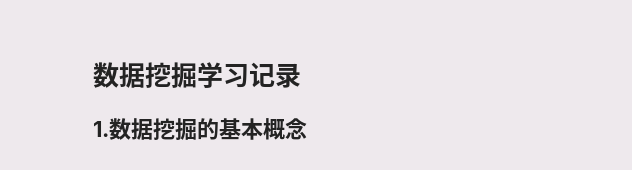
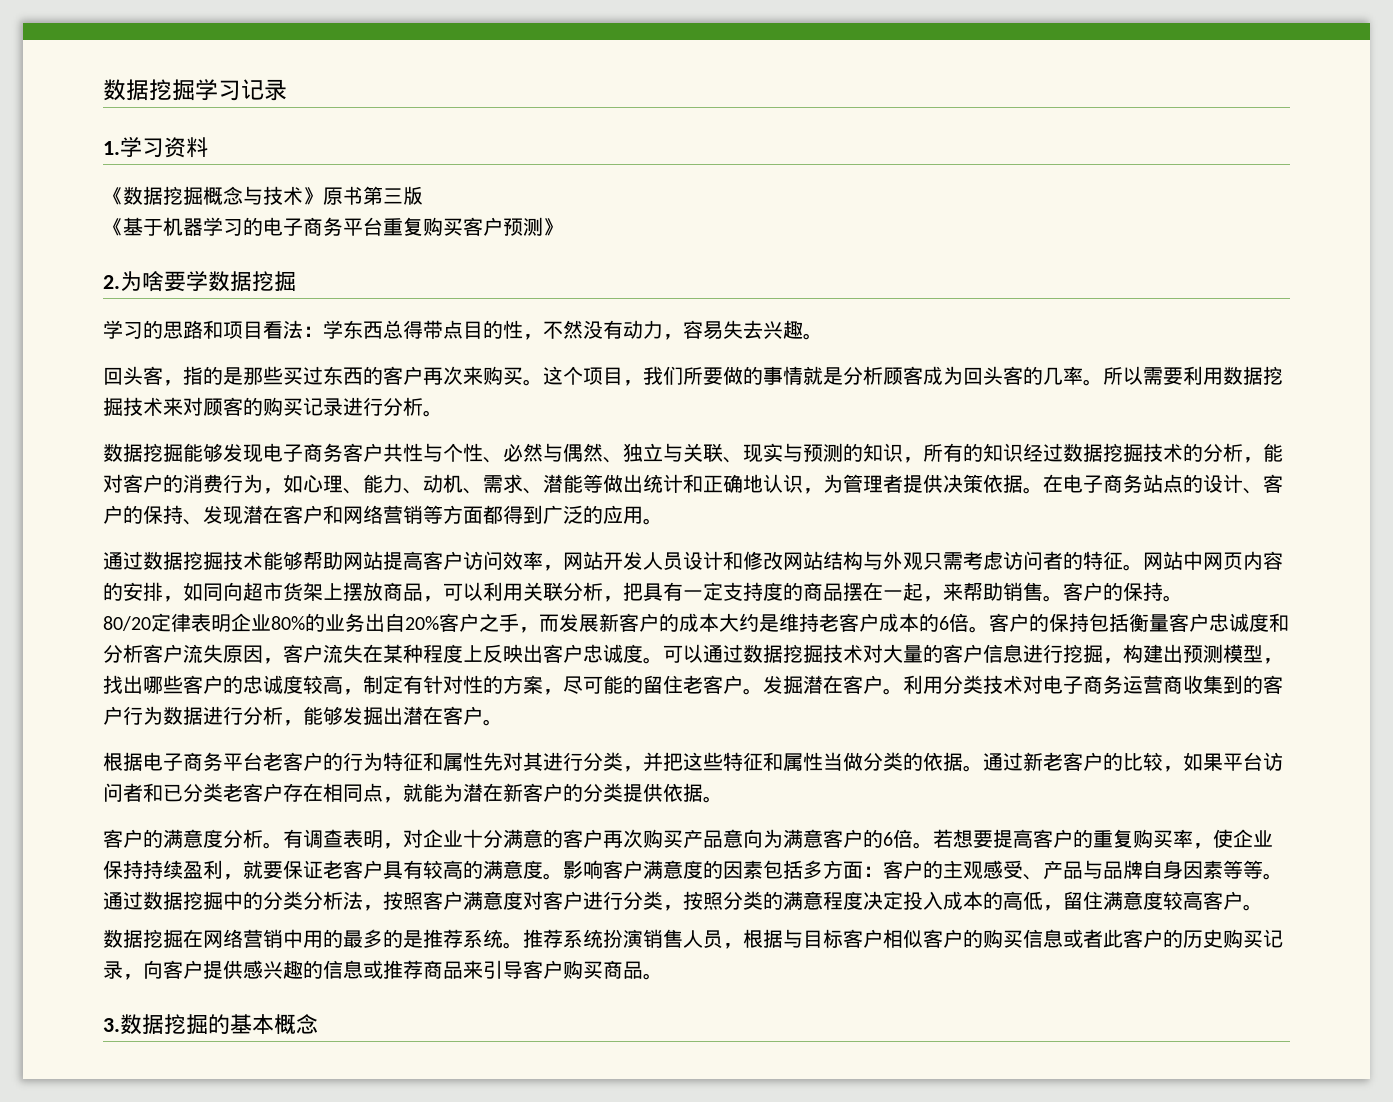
(109, 129) none -> [120,137,208,158] [103,186,423,205] [103,217,563,236] [103,271,296,292] [103,320,823,340] [103,366,1283,386] [103,397,443,417] [103,443,1283,463] [103,474,1283,494] [103,505,663,525] [103,551,1283,571] [103,582,1183,602] [103,613,1289,633] [103,644,1283,664] [103,675,1283,695] [103,706,503,726] [103,752,1283,772] [103,783,723,803] [103,829,1273,849] [103,860,1283,880] [103,891,1263,911] [103,929,1283,949] [103,960,663,980] [103,1018,120,1032] 学习资料 // 《数据挖掘概念与技术》原书第三版 // 《基于机器学习的电子商务平台重复购买客户预测》 // 2.为啥要学数据挖掘 // 学习的思路和项目看法：学东西总得带点目的性，不然没有动力，容易失去兴趣。 // 回头客，指的是那些买过东西的客户再次来购买。这个项目，我们所要做的事情就是分析顾客成为回头客的几率。所以需要利用数据挖掘技术来对顾客的购买记录进行分析。 // 数据挖掘能够发现电子商务客户共性与个性、必然与偶然、独立与关联、现实与预测的知识，所有的知识经过数据挖掘技术的分析，能对客户的消费行为，如心理、能力、动机、需求、潜能等做出统计和正确地认识，为管理者提供决策依据。在电子商务站点的设计、客户的保持、发现潜在客户和网络营销等方面都得到广泛的应用。 // 通过数据挖掘技术能够帮助网站提高客户访问效率，网站开发人员设计和修改网站结构与外观只需考虑访问者的特征。网站中网页内容的安排，如同向超市货架上摆放商品，可以利用关联分析，把具有一定支持度的商品摆在一起，来帮助销售。客户的保持。 // 80/20定律表明企业80%的业务出自20%客户之手，而发展新客户的成本大约是维持老客户成本的6倍。客户的保持包括衡量客户忠诚度和分析客户流失原因，客户流失在某种程度上反映出客户忠诚度。可以通过数据挖掘技术对大量的客户信息进行挖掘，构建出预测模型，找出哪些客户的忠诚度较高，制定有针对性的方案，尽可能的留住老客户。发掘潜在客户。利用分类技术对电子商务运营商收集到的客户行为数据进行分析，能够发掘出潜在客户。 // 根据电子商务平台老客户的行为特征和属性先对其进行分类，并把这些特征和属性当做分类的依据。通过新老客户的比较，如果平台访问者和已分类老客户存在相同点，就能为潜在新客户的分类提供依据。 // 客户的满意度分析。有调查表明，对企业十分满意的客户再次购买产品意向为满意客户的6倍。若想要提高客户的重复购买率，使企业保持持续盈利，就要保证老客户具有较高的满意度。影响客户满意度的因素包括多方面：客户的主观感受、产品与品牌自身因素等等。通过数据挖掘中的分类分析法，按照客户满意度对客户进行分类，按照分类的满意程度决定投入成本的高低，留住满意度较高客户。 // 数据挖掘在网络营销中用的最多的是推荐系统。推荐系统扮演销售人员，根据与目标客户相似客户的购买信息或者此客户的历史购买记录，向客户提供感兴趣的信息或推荐商品来引导客户购买商品。 // 3.

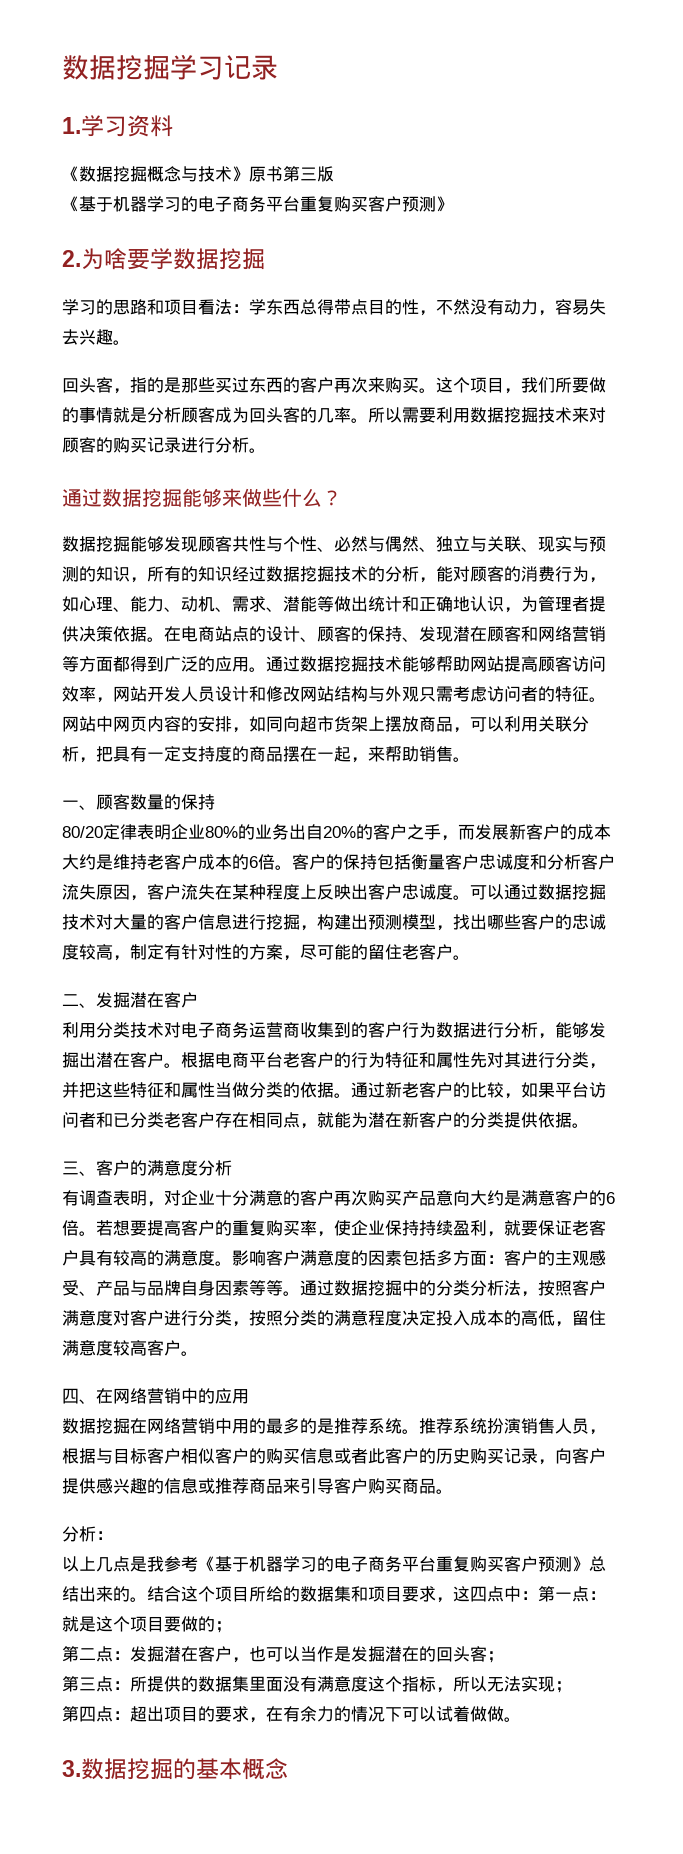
(443, 413) none -> [62,488,342,507] // 通过数据挖掘能够来做些什么？
[263,443,383,462] 电子商务客户 -> [198,536,232,552] 顾客
[123,474,163,493] 客户 -> [470,566,504,582] 顾客
[1083,474,1143,493] 子商务 -> [198,626,215,642] 商
[1263,474,1283,493] [103,505,123,524] 客户 -> [317,626,351,642] 顾客
[283,505,323,524] 客户 -> [487,626,521,642] 顾客
(663, 521) // -> (266, 669) none
[423,551,463,570] 客户 -> [538,656,572,672] 顾客
[1063,582,1183,602] 客户的保持。 -> [62,794,215,810] // 一、顾客数量的保持
(439, 623) none -> [356,824,373,840] 的
[763,675,903,695] 发掘潜在客户。 -> [62,992,198,1008] // 二、发掘潜在客户 //
[103,752,223,771] // 根据电子商务 -> [181,1052,249,1068] 根据电商
(723, 799) none -> [62,1161,96,1176] 三、
[263,842,283,849] 。 -> (232, 1168) //
[763,829,783,848] 为 -> [470,1190,521,1206] 大约是
(1263, 907) none -> [62,1388,249,1404] // 四、在网络营销中的应用
(663, 976) none -> [62,1526,113,1542] [62,1556,606,1572] [62,1586,606,1603] [62,1616,232,1633] [62,1646,504,1663] [62,1676,572,1693] [62,1706,521,1723] // 分析： // 以上几点是我参考《基于机器学习的电子商务平台重复购买客户预测》总结出来的。结合这个项目所给的数据集和项目要求，这四点中：第一点：就是这个项目要做的； // 第二点：发掘潜在客户，也可以当作是发掘潜在的回头客； // 第三点：所提供的数据集里面没有满意度这个指标，所以无法实现； // 第四点：超出项目的要求，在有余力的情况下可以试着做做。

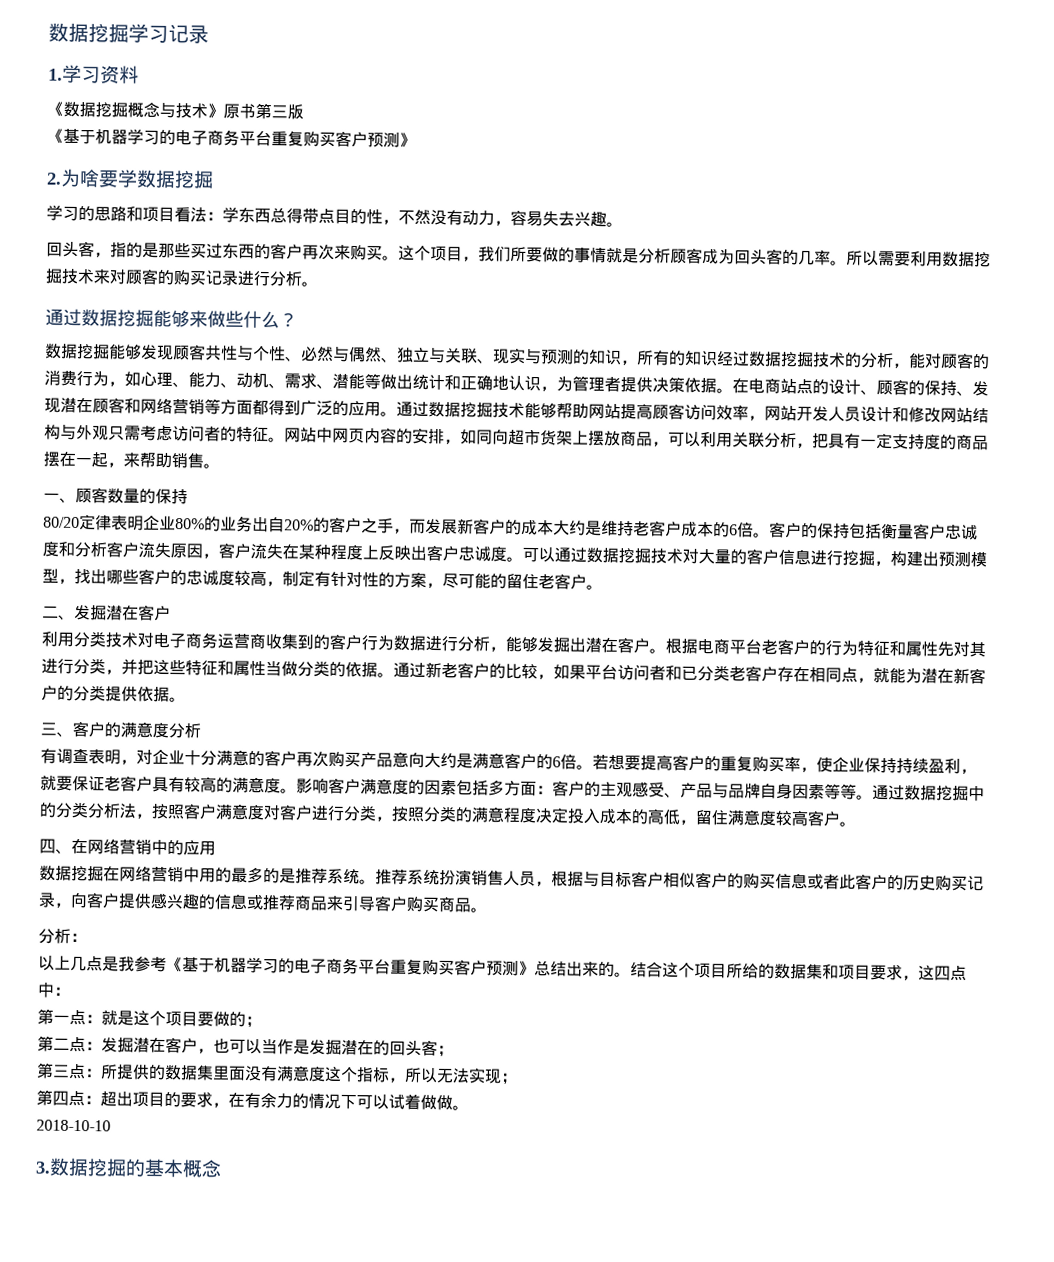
(538, 1595) none -> (70, 991) //
(521, 1719) none -> [36,1119,111,1132] // 2018-10-10

